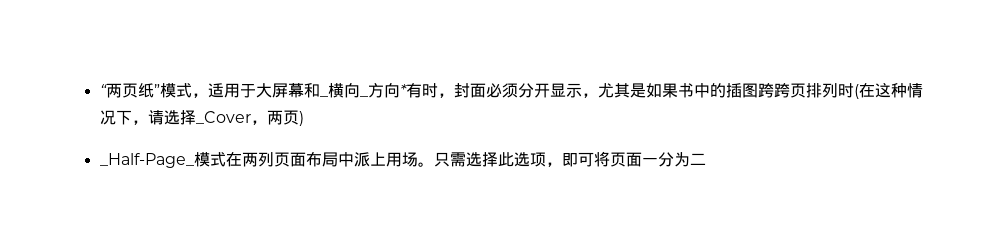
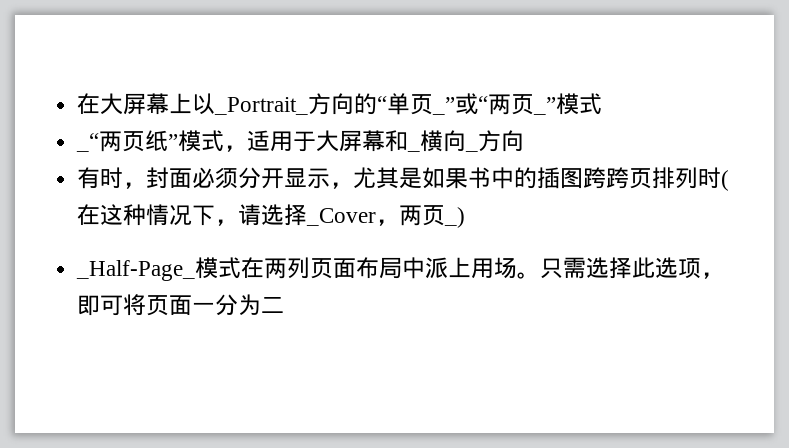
[99,84,107,96] “ -> [77,93,603,115] [76,133,100,152] 在大屏幕上以_Portrait_方向的“单页_”或“两页_”模式 // _“
[399,84,408,96] * -> (525, 141) //
[298,111,304,126] ) -> [444,207,466,228] _)

